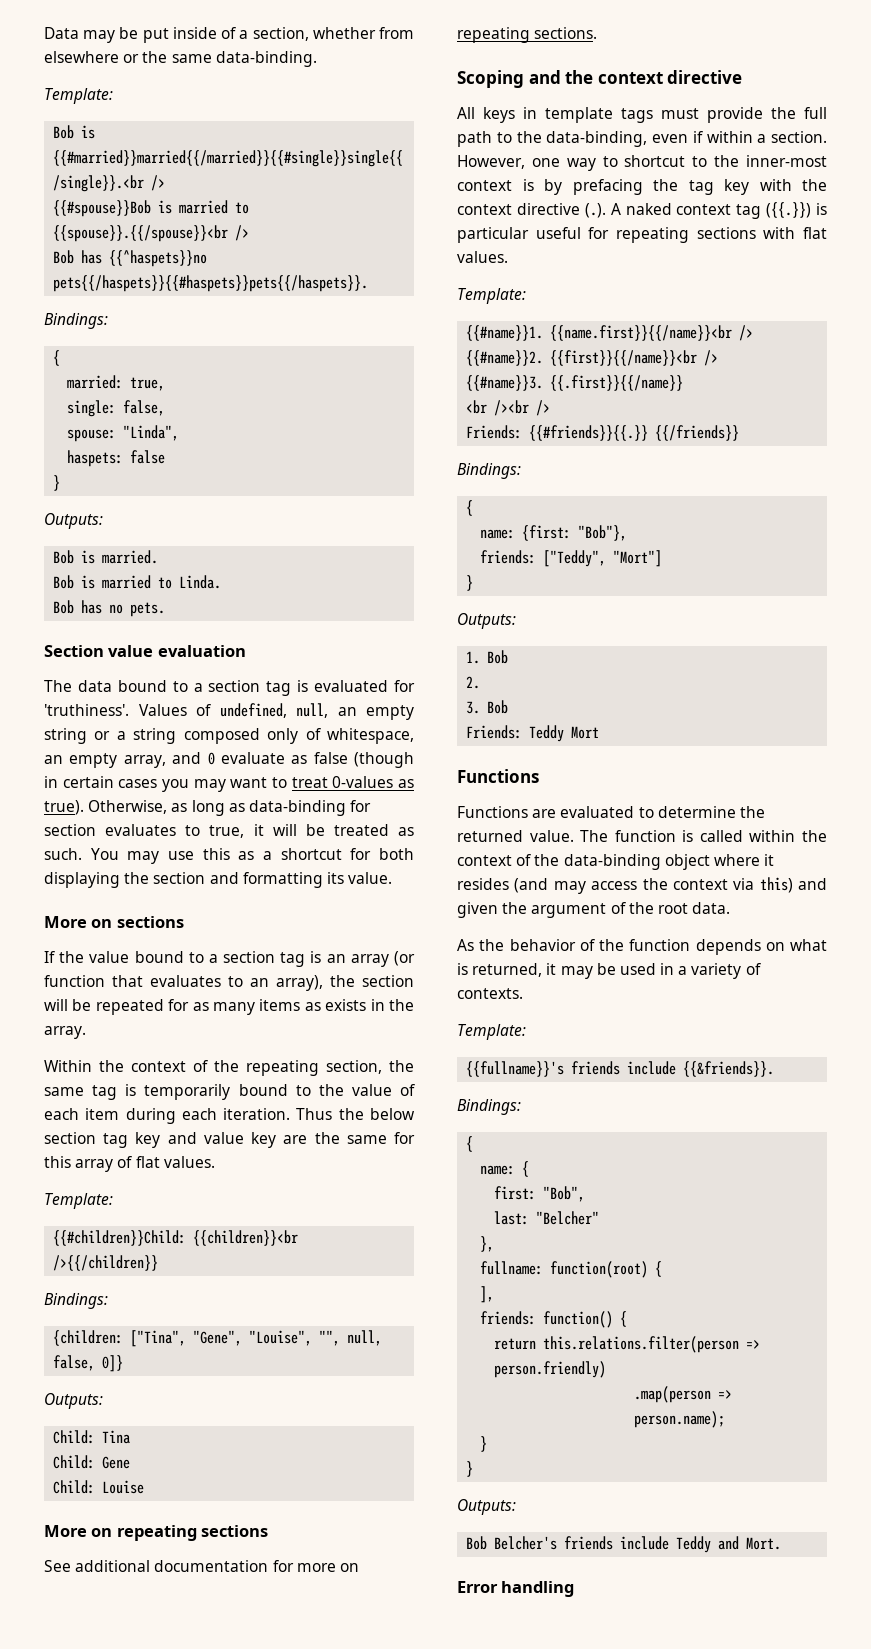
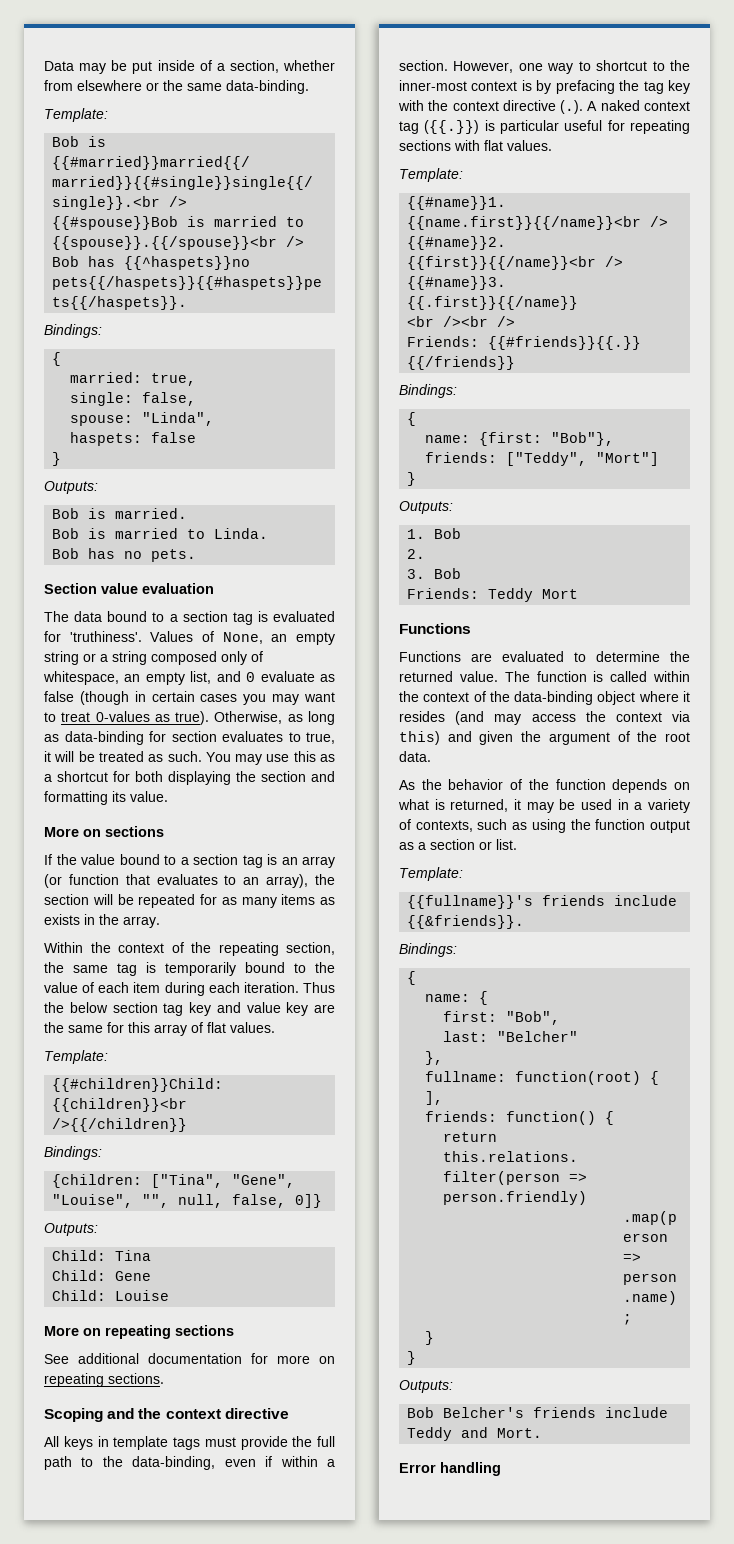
[219,703,328,718] undefined, null, -> [222,632,263,644] None,
[123,755,166,768] array, -> [190,671,212,684] list,
[457,988,523,999] contexts. -> [415,819,690,833] [399,839,517,850] contexts, such as using the function output as a section or list.

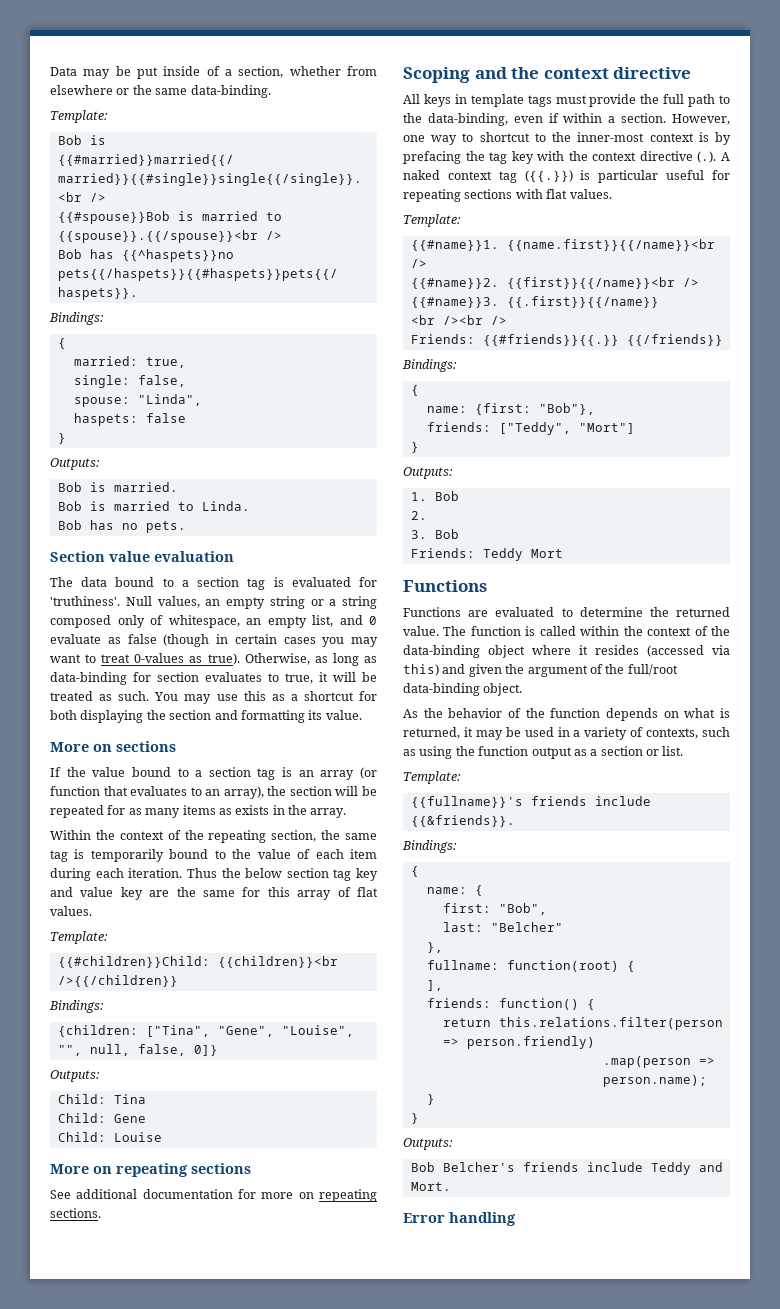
[150,631,263,644] Values of None, -> [125,596,200,608] Null values,
[455,711,662,725] (and may access the context -> [647,645,704,657] (accessed
[665,732,690,742] [399,751,431,762] root data. -> [627,664,678,676] [403,683,523,696] full/root data-binding object.

